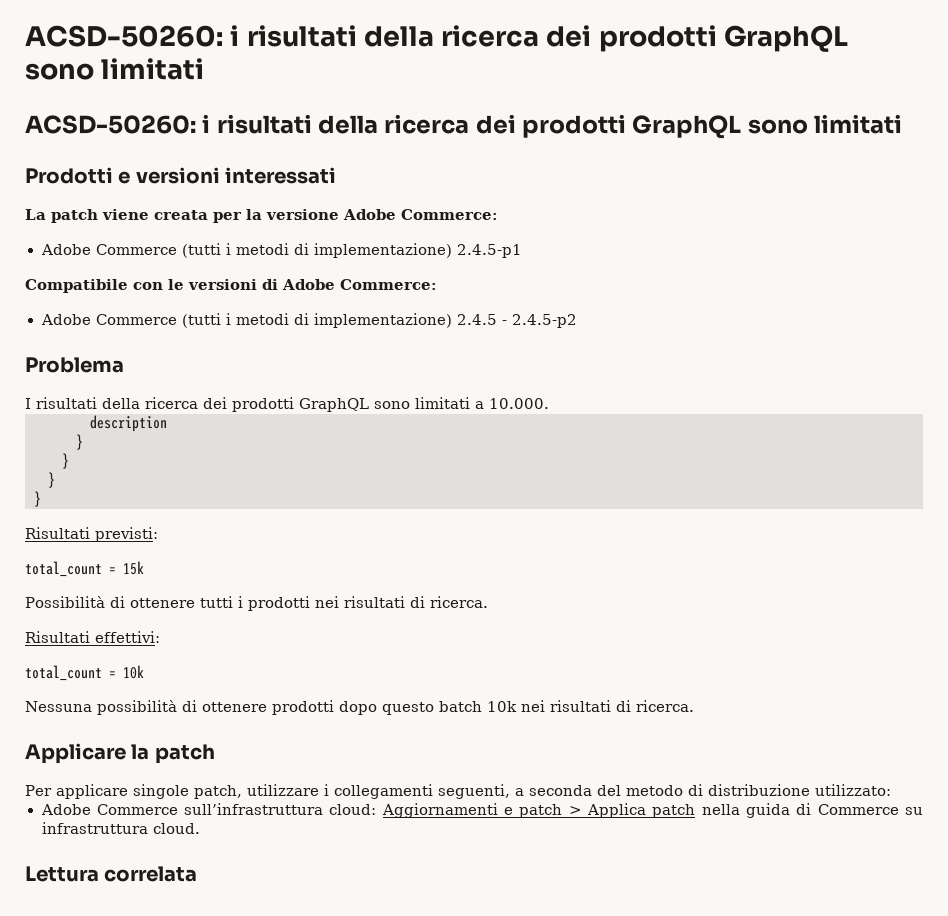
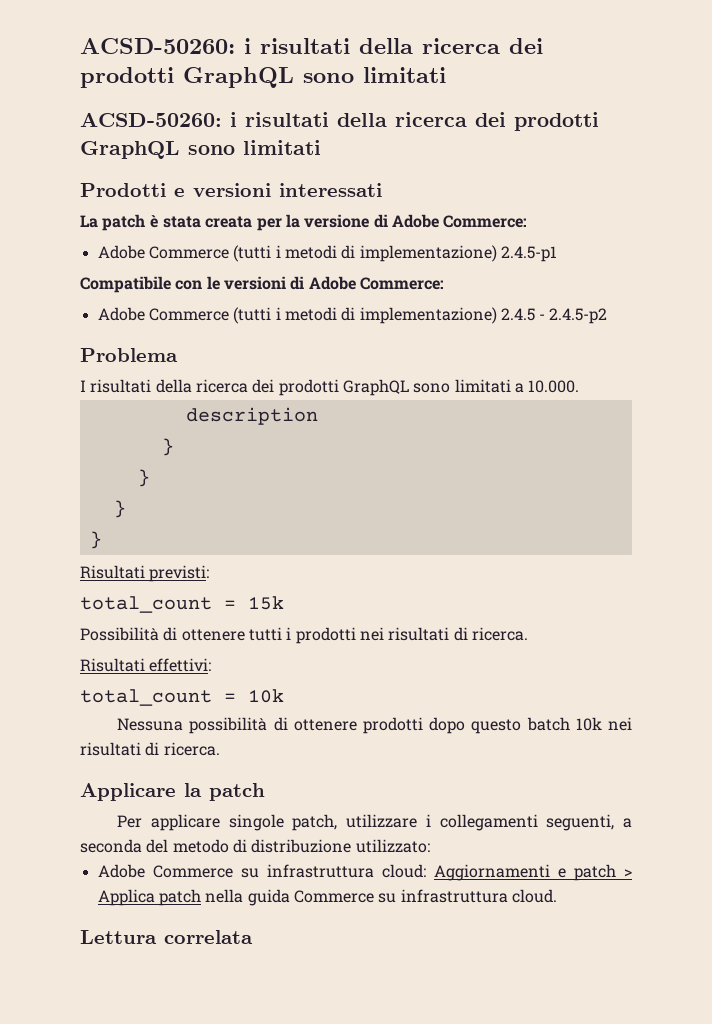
[102,209,149,220] viene -> [149,215,201,228] è stata
(339, 214) none -> [373,214,388,228] di
[184,803,324,815] sull’infrastruttura -> [240,864,374,878] su infrastruttura
[796,803,812,815] di -> (290, 897) none

